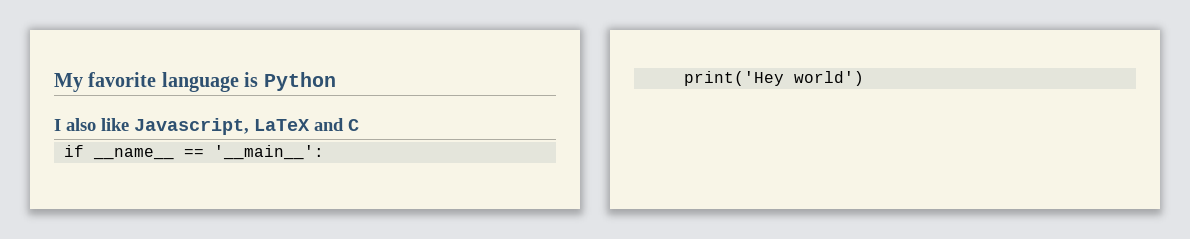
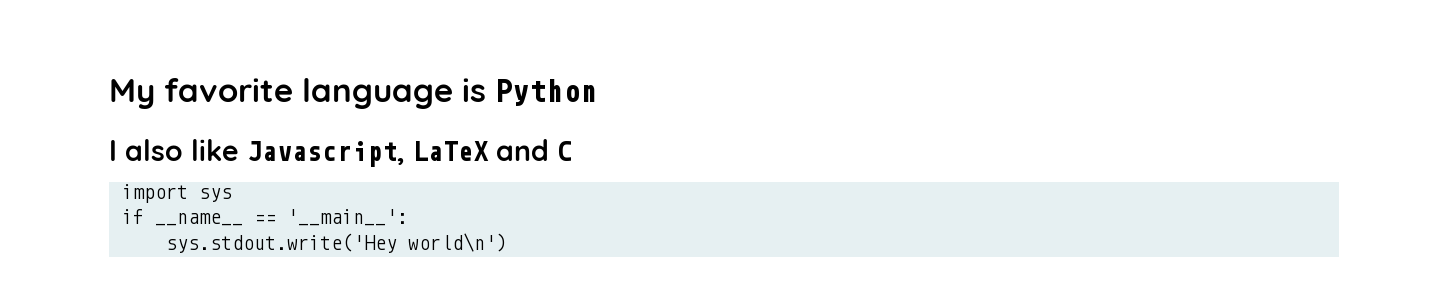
(359, 125) none -> [121,184,232,203] // import sys
[683,71,864,86] print('Hey world') -> [165,233,507,253] sys.stdout.write('Hey world\n')

